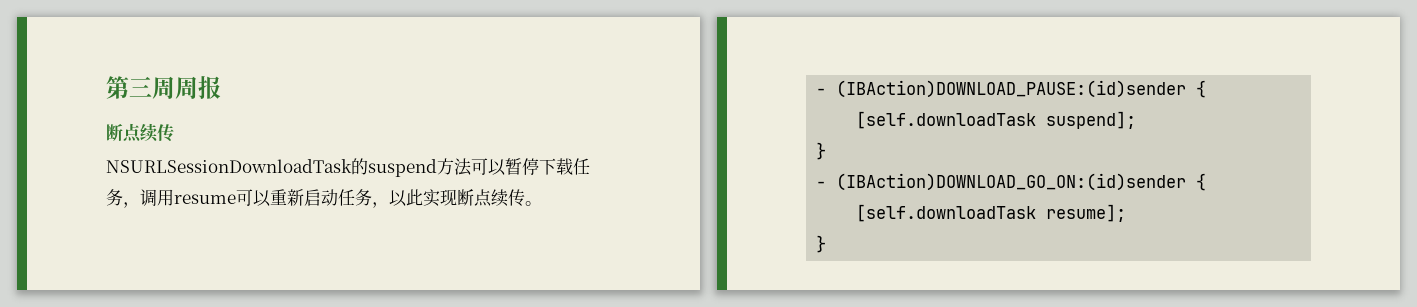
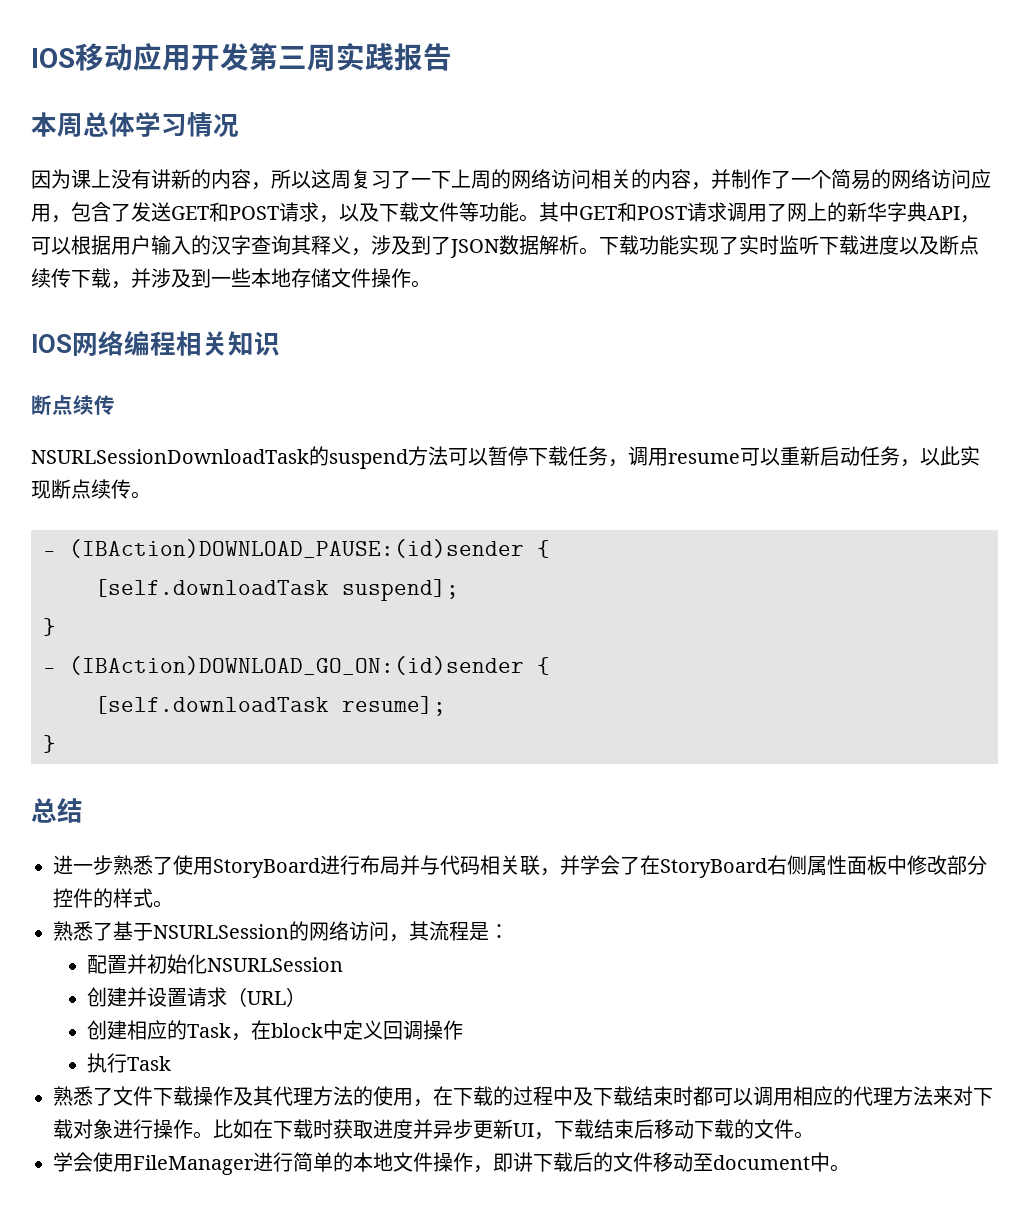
[106,76,221,99] 第三周周报 -> [31,43,452,71] [31,112,239,137] [31,169,991,190] [31,202,980,223] [31,235,979,258] [31,268,431,289] [31,331,280,356] IOS移动应用开发第三周实践报告 // 本周总体学习情况 // 因为课上没有讲新的内容，所以这周复习了一下上周的网络访问相关的内容，并制作了一个简易的网络访问应用，包含了发送GET和POST请求，以及下载文件等功能。其中GET和POST请求调用了网上的新华字典API，可以根据用户输入的汉字查询其释义，涉及到了JSON数据解析。下载功能实现了实时监听下载进度以及断点续传下载，并涉及到一些本地存储文件操作。 // IOS网络编程相关知识
(827, 244) none -> [31,798,83,823] [53,855,987,878] [53,888,173,908] [53,921,509,942] [86,954,343,974] [86,987,306,1007] [86,1020,463,1041] [86,1053,171,1073] [53,1086,993,1107] [53,1119,814,1140] [53,1152,850,1175] // 总结 // 进一步熟悉了使用StoryBoard进行布局并与代码相关联，并学会了在StoryBoard右侧属性面板中修改部分控件的样式。 // 熟悉了基于NSURLSession的网络访问，其流程是： // 配置并初始化NSURLSession // 创建并设置请求（URL） // 创建相应的Task，在block中定义回调操作 // 执行Task // 熟悉了文件下载操作及其代理方法的使用，在下载的过程中及下载结束时都可以调用相应的代理方法来对下载对象进行操作。比如在下载时获取进度并异步更新UI，下载结束后移动下载的文件。 // 学会使用FileManager进行简单的本地文件操作，即讲下载后的文件移动至document中。

